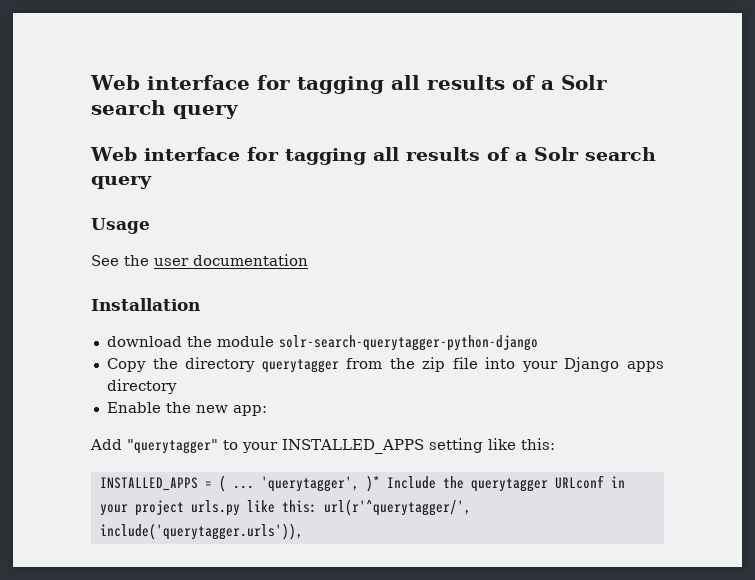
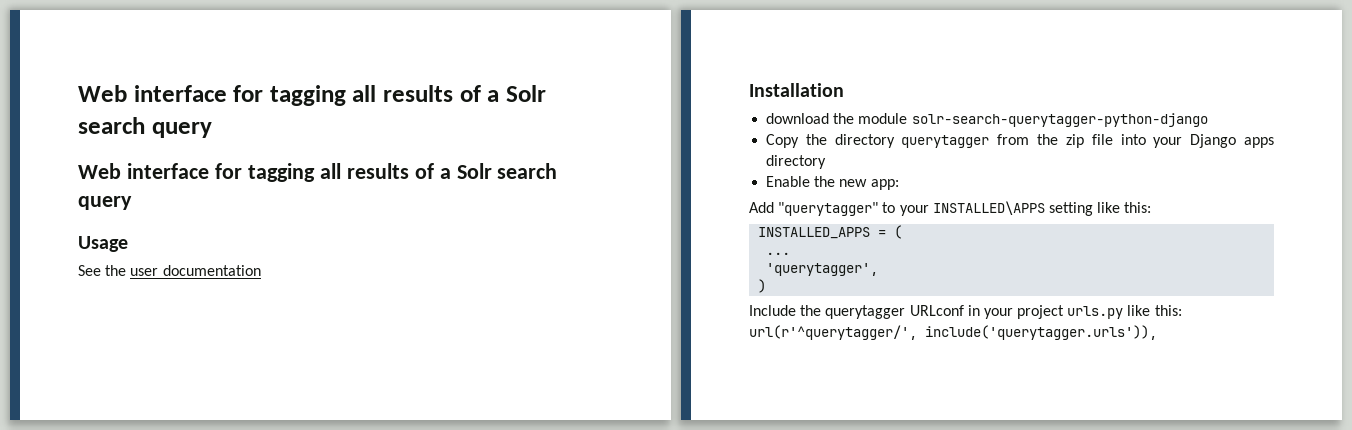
[282,439,424,454] INSTALLED_APPS -> [932,201,1045,215] INSTALLED\APPS
(226, 483) none -> (903, 232) //
(254, 487) none -> (791, 253) //
[365,475,380,492] )* -> [758,279,767,293] // ) //

